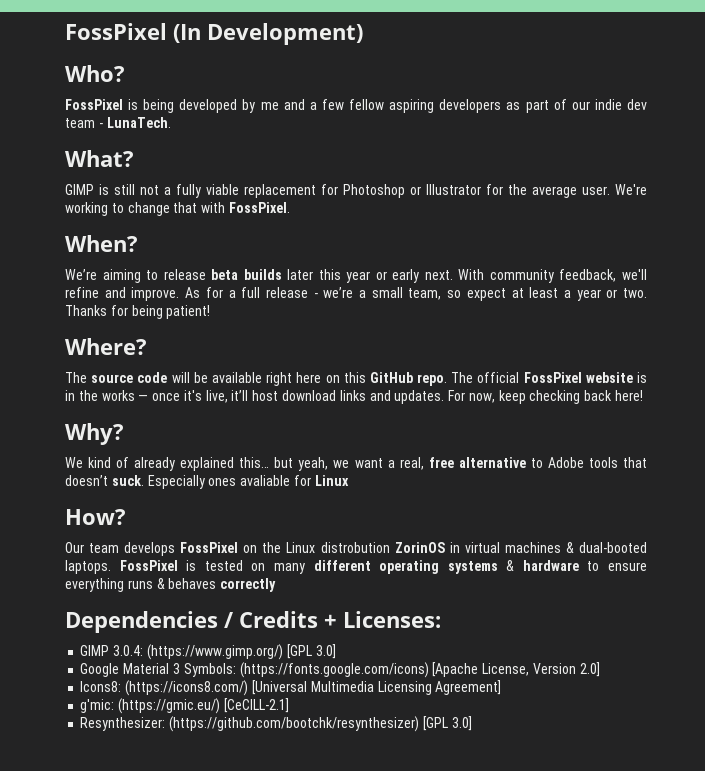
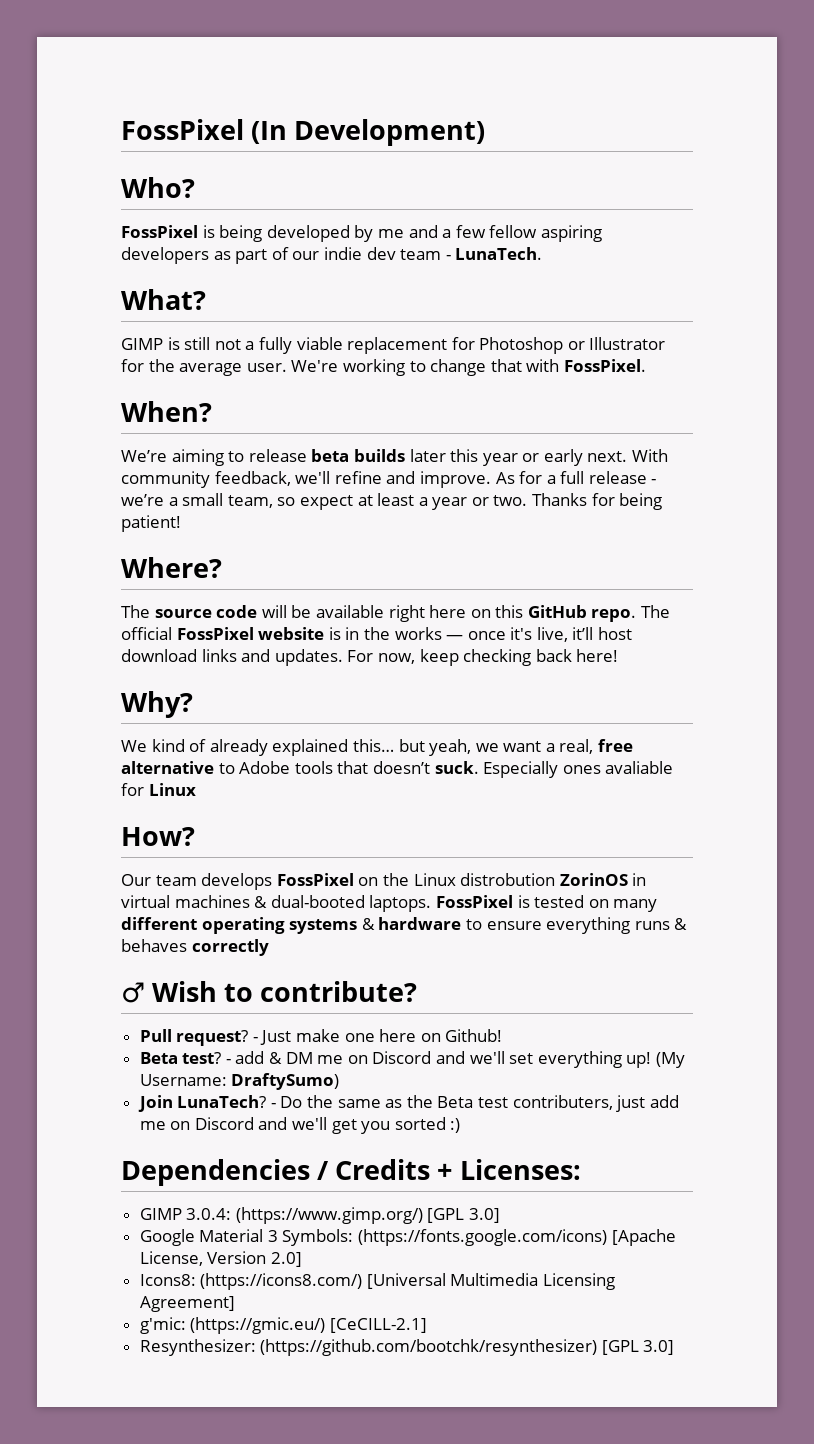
(277, 585) none -> [121,981,418,1003] [139,1029,503,1046] [139,1051,685,1068] [139,1073,340,1090] [137,1095,679,1112] [139,1117,461,1134] // ♂ Wish to contribute? // Pull request? - Just make one here on Github! // Beta test? - add & DM me on Discord and we'll set everything up! (My Username: DraftySumo) // Join LunaTech? - Do the same as the Beta test contributers, just add me on Discord and we'll get you sorted :)

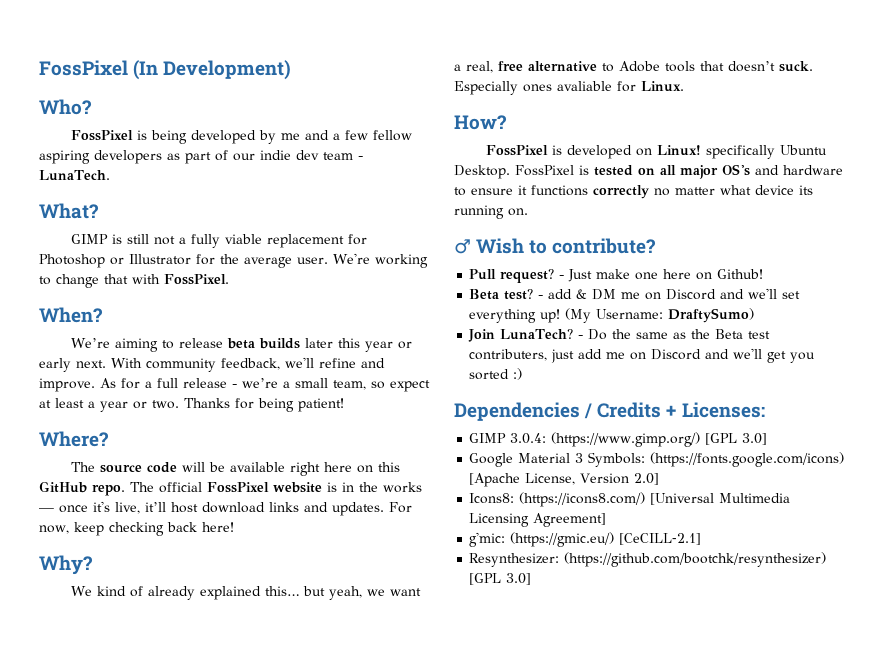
[148,783,196,796] Linux -> [641,81,684,92] Linux.
[121,873,647,890] [121,895,658,912] [121,917,688,934] [121,939,269,956] Our team develops FossPixel on the Linux distrobution ZorinOS in virtual machines & dual-booted laptops. FossPixel is tested on many different operating systems & hardware to ensure everything runs & behaves correctly -> [486,145,828,159] [454,164,843,179] [454,185,813,199] [454,205,528,219] FossPixel is developed on Linux! specifically Ubuntu Desktop. FossPixel is tested on all major OS's and hardware to ensure it functions correctly no matter what device its running on.

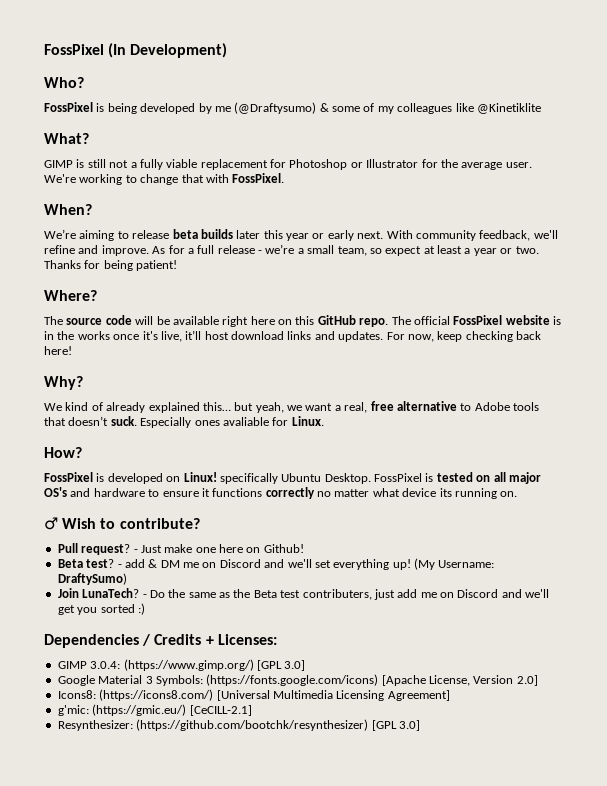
[305,130,413,141] [39,150,363,164] [39,170,110,181] and a few fellow aspiring developers as part of our indie dev team - LunaTech. -> [234,102,541,114] (@Draftysumo) & some of my colleagues like @Kinetiklite
[39,508,54,512] — -> (110, 335) none

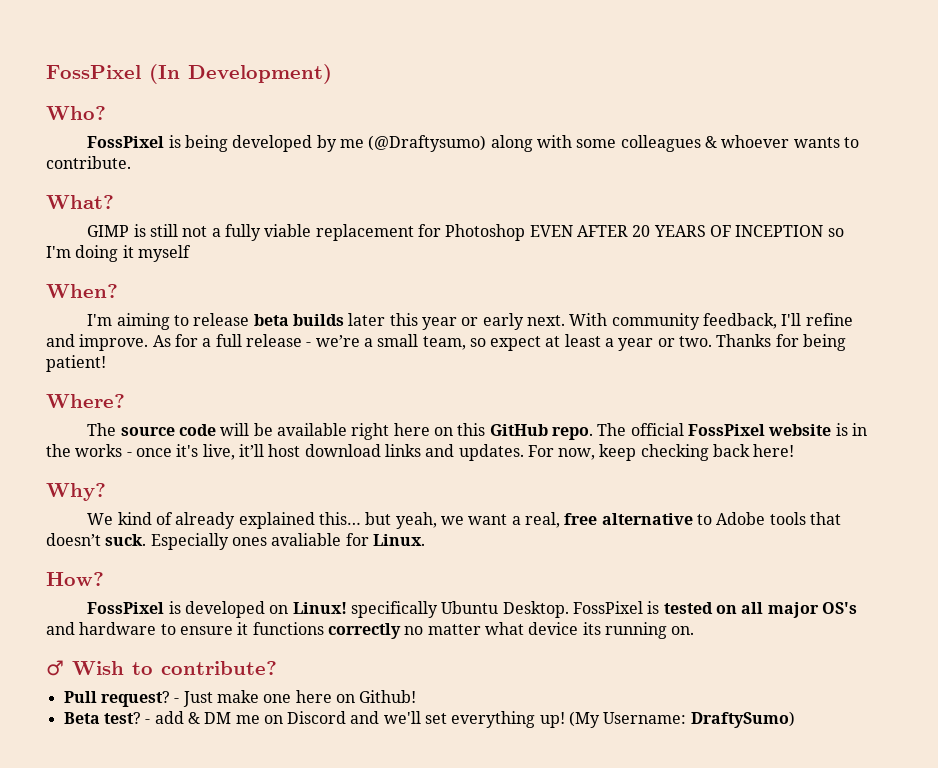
[319,103,541,114] & some of my colleagues like @Kinetiklite -> [490,135,859,152] [46,156,131,169] along with some colleagues & whoever wants to contribute.
[350,159,532,170] [44,173,285,185] or Illustrator for the average user. We're working to change that with FossPixel. -> [529,225,844,237] [46,245,191,262] EVEN AFTER 20 YEARS OF INCEPTION so I'm doing it myself
[44,229,76,239] We’re -> [87,314,113,326] I'm
[533,230,558,239] we'll -> [781,313,802,326] I'll
(110, 335) none -> [126,452,132,457] -
[57,588,550,600] [57,603,145,615] [44,634,277,648] [57,659,306,671] [57,674,538,686] [57,689,450,701] [57,704,252,716] [57,719,420,731] // Join LunaTech? - Do the same as the Beta test contributers, just add me on Discord and we'll get you sorted :) // Dependencies / Credits + Licenses: // GIMP 3.0.4: (https://www.gimp.org/) [GPL 3.0] // Google Material 3 Symbols: (https://fonts.google.com/icons) [Apache License, Version 2.0] // Icons8: (https://icons8.com/) [Universal Multimedia Licensing Agreement] // g'mic: (https://gmic.eu/) [CeCILL‑2.1] // Resynthesizer: (https://github.com/bootchk/resynthesizer) [GPL 3.0] -> (795, 719) none

